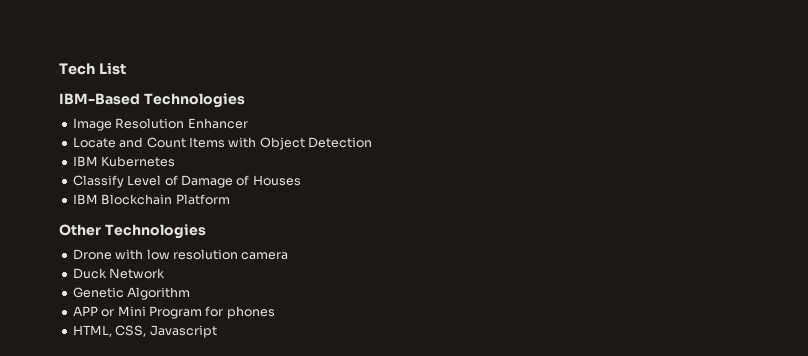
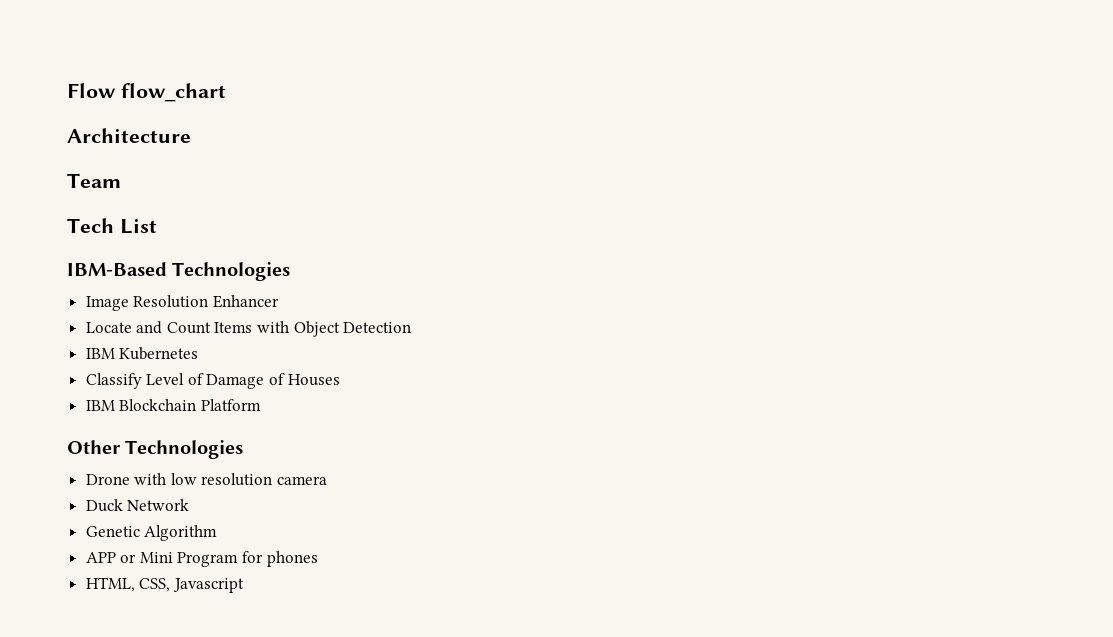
(59, 69) none -> [67,83,226,102] [67,128,191,143] [67,173,121,188] Flow flow_chart // Architecture // Team //

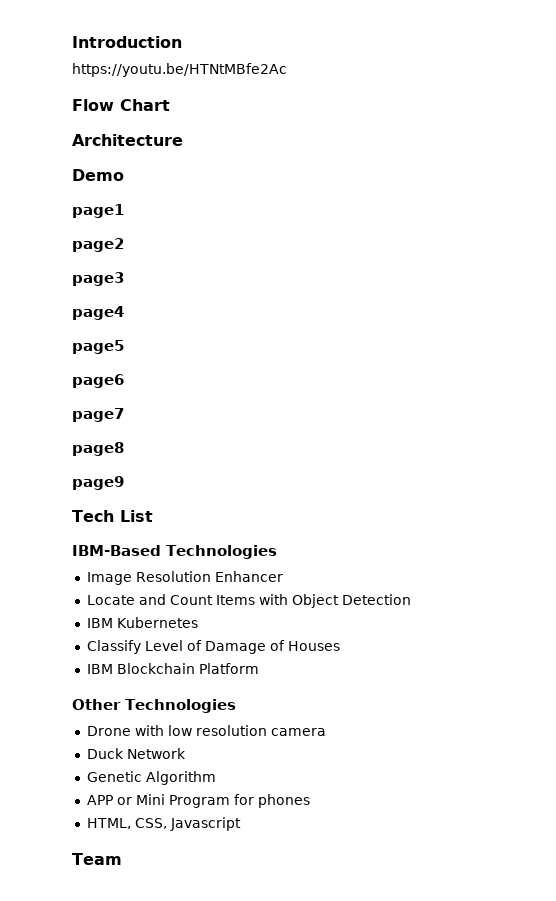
[67,83,226,102] [67,128,191,143] [67,173,121,188] Flow flow_chart // Architecture // Team -> [72,36,182,48] [72,63,287,77] [72,99,170,111] [72,134,183,146] [72,169,124,181] [72,204,124,218] [72,238,124,252] [72,272,124,286] [72,306,124,320] [72,340,124,354] [72,374,124,388] [72,408,124,422] [72,442,124,456] [72,476,124,490] Introduction // https://youtu.be/HTNtMBfe2Ac // Flow Chart // Architecture // Demo // page1 // page2 // page3 // page4 // page5 // page6 // page7 // page8 // page9
(244, 585) none -> [72,853,122,865] // Team

